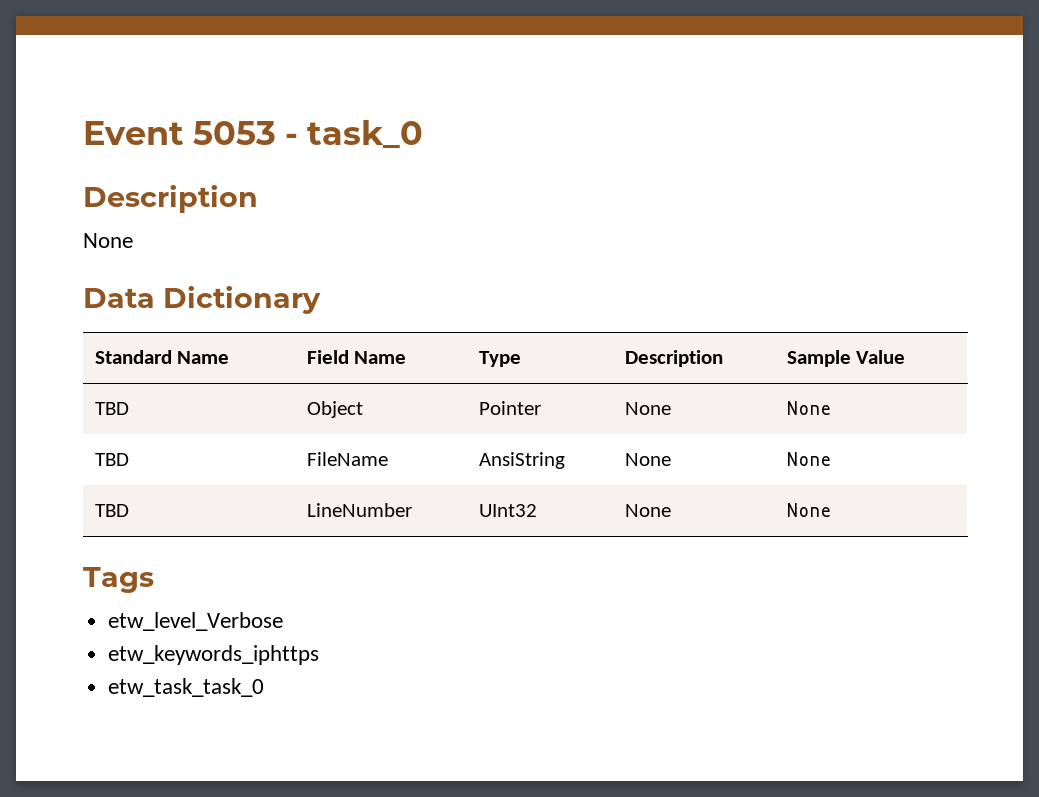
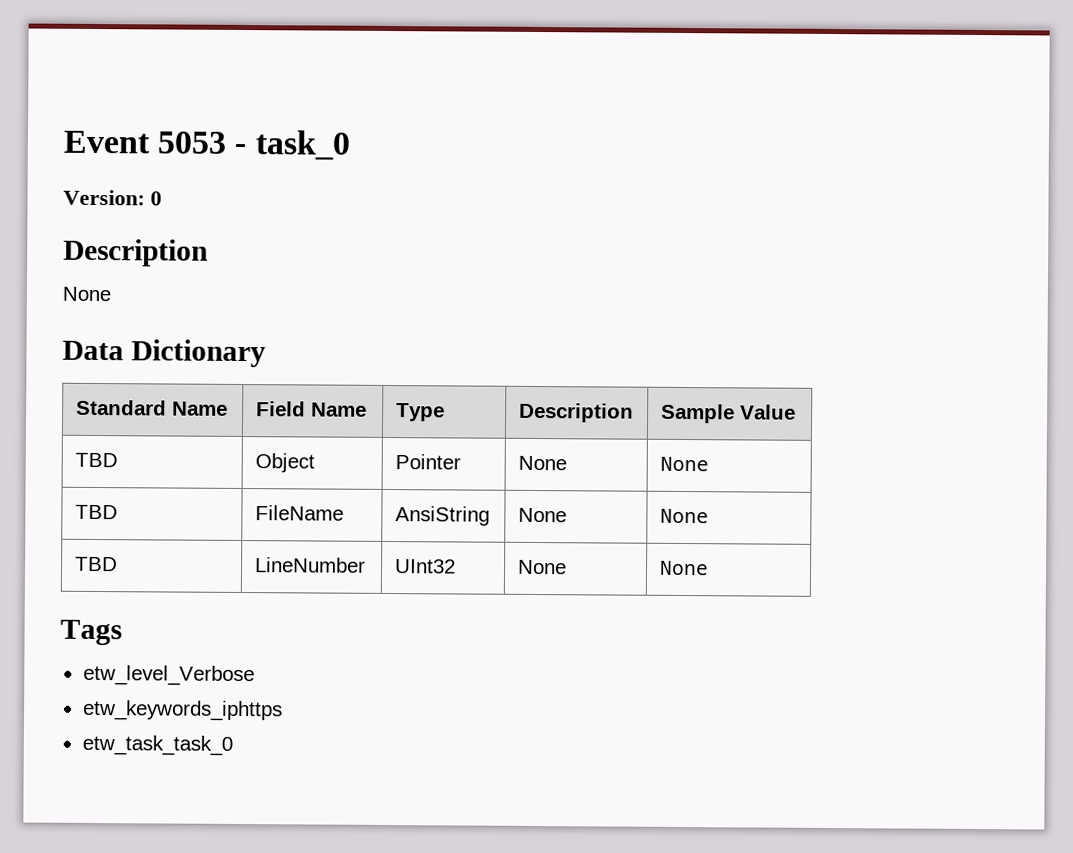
(424, 134) none -> [63,189,162,206] // Version: 0

